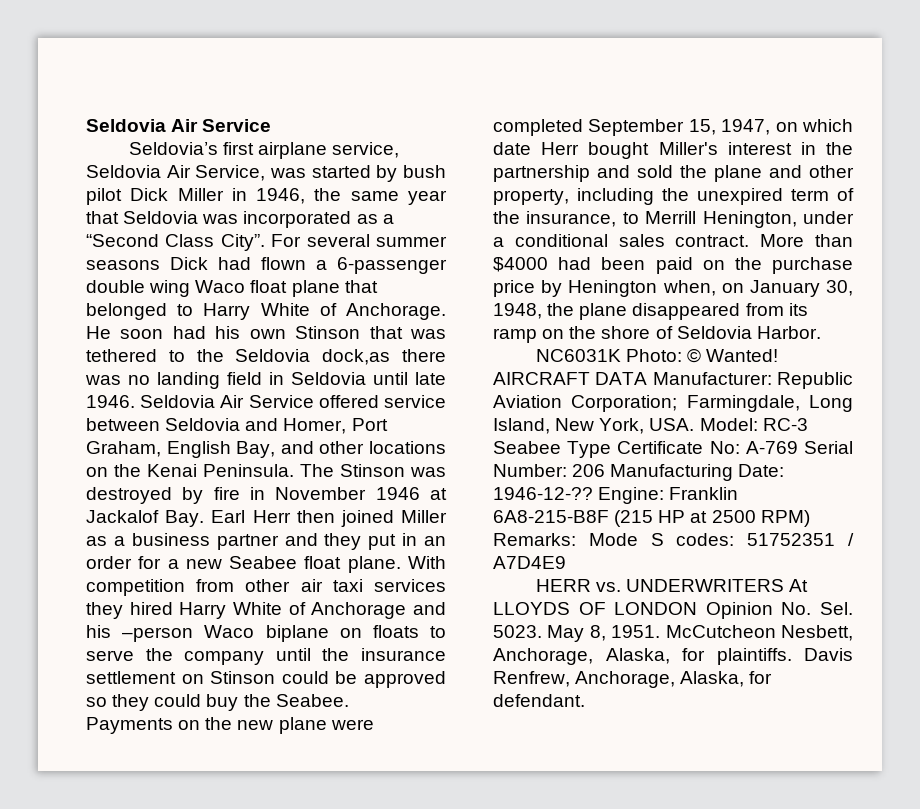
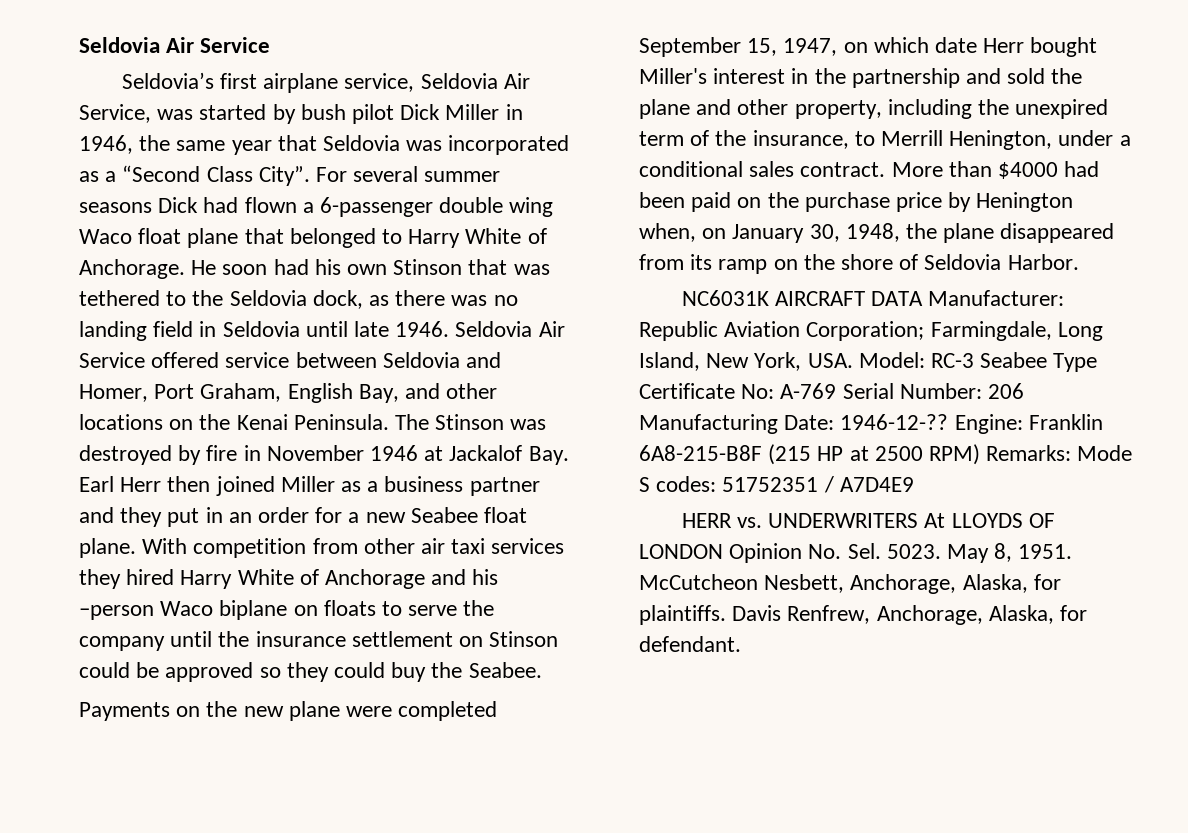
[322,349,391,365] dock,as -> [312,290,390,309] dock, as
[625,348,779,363] Photo: © Wanted! -> (769, 298) none

